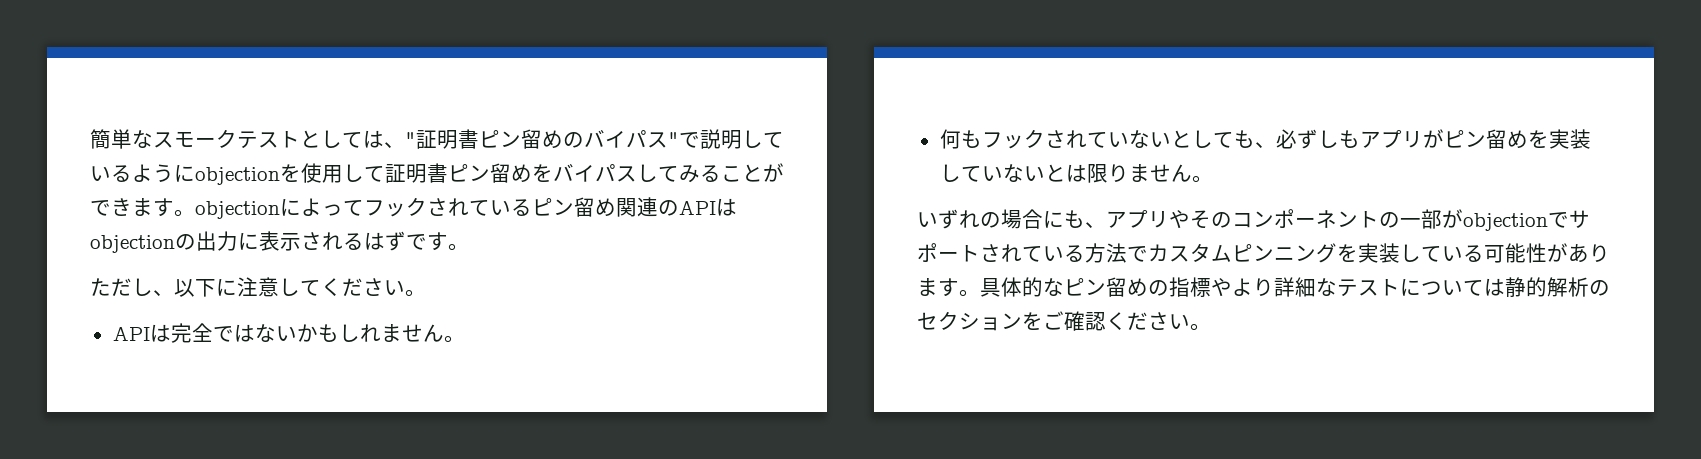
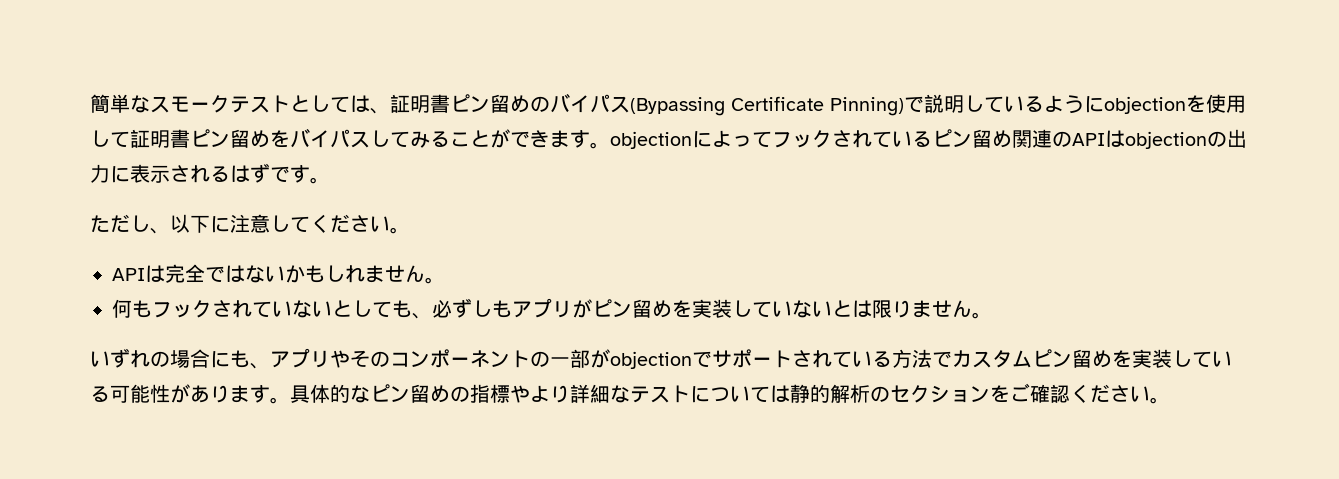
[405,132,416,147] " -> (390, 111) none
[668,132,679,147] " -> [630,96,904,116] (Bypassing Certificate Pinning)
[1274,243,1337,263] ニング -> [1072,349,1112,368] 留め

